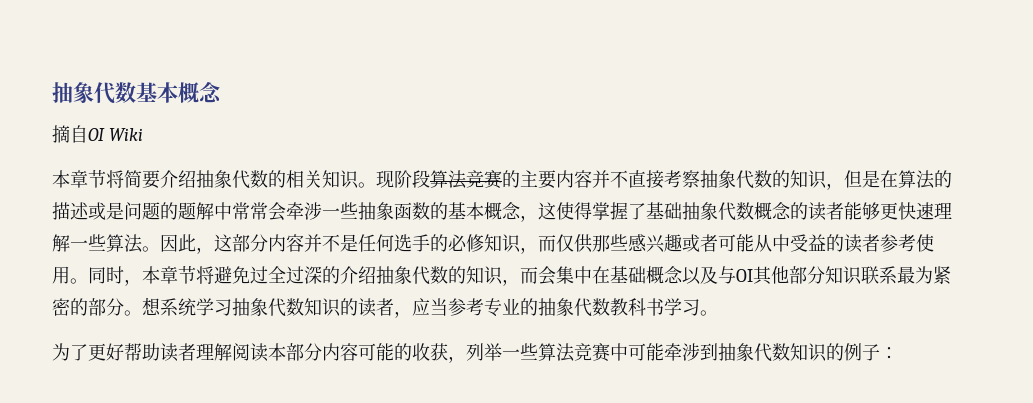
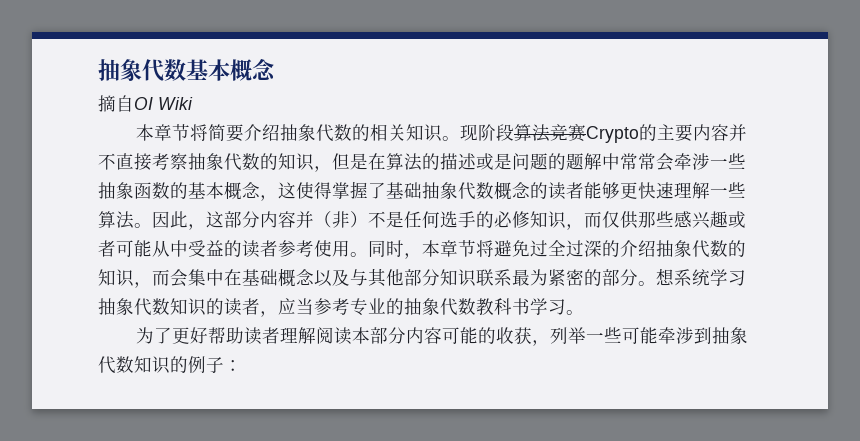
(502, 179) none -> [586,126,640,143] Crypto
(322, 243) none -> [314,211,368,228] （非）
[736,269,753,282] OI -> (368, 277) none
[538,343,628,362] 算法竞赛中 -> (623, 335) none

